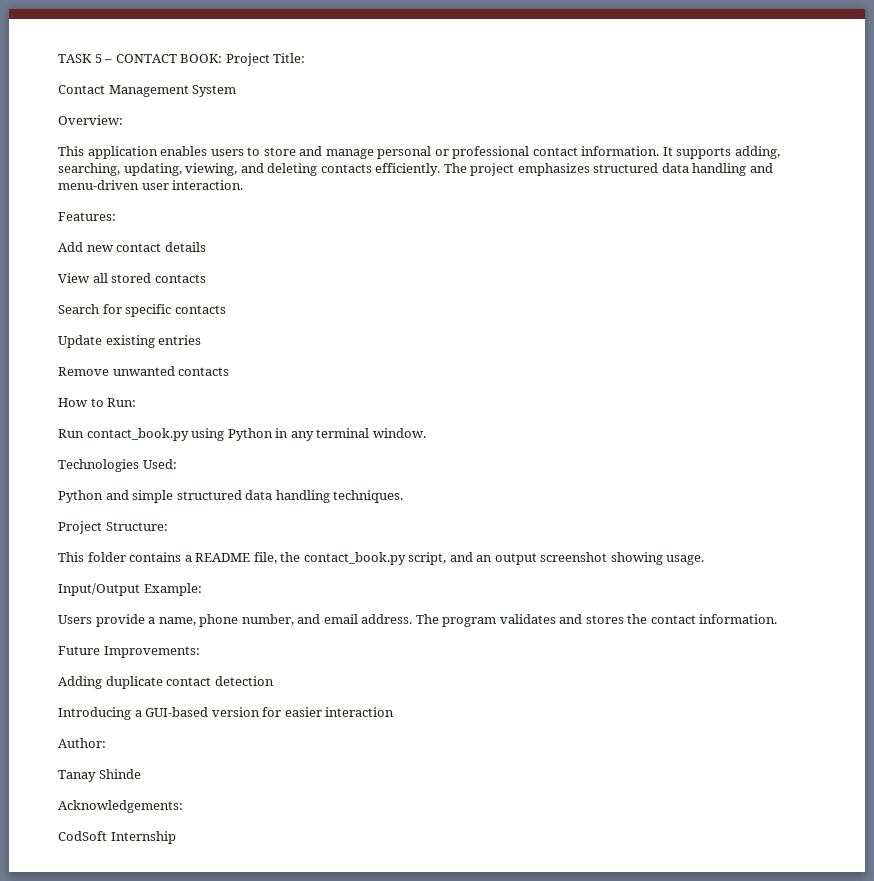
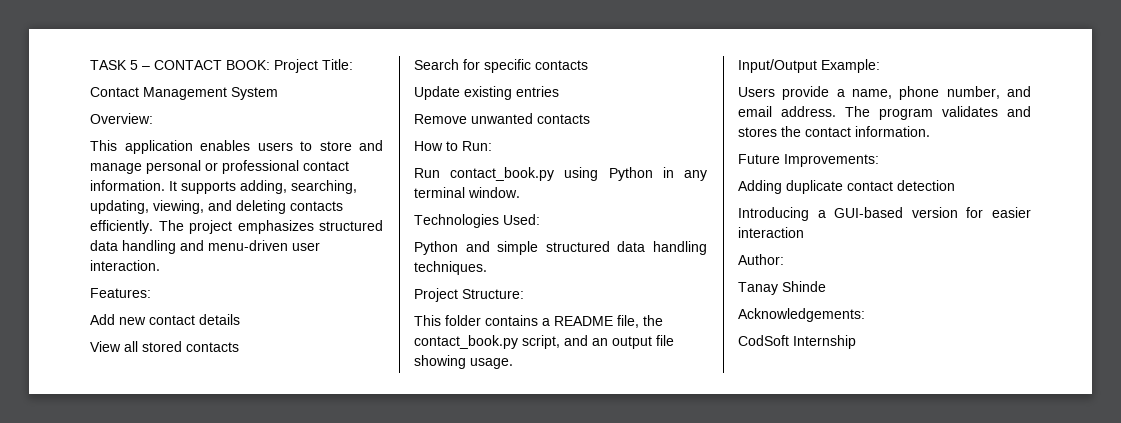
[540,552,608,562] screenshot -> [656,335,674,346] file

